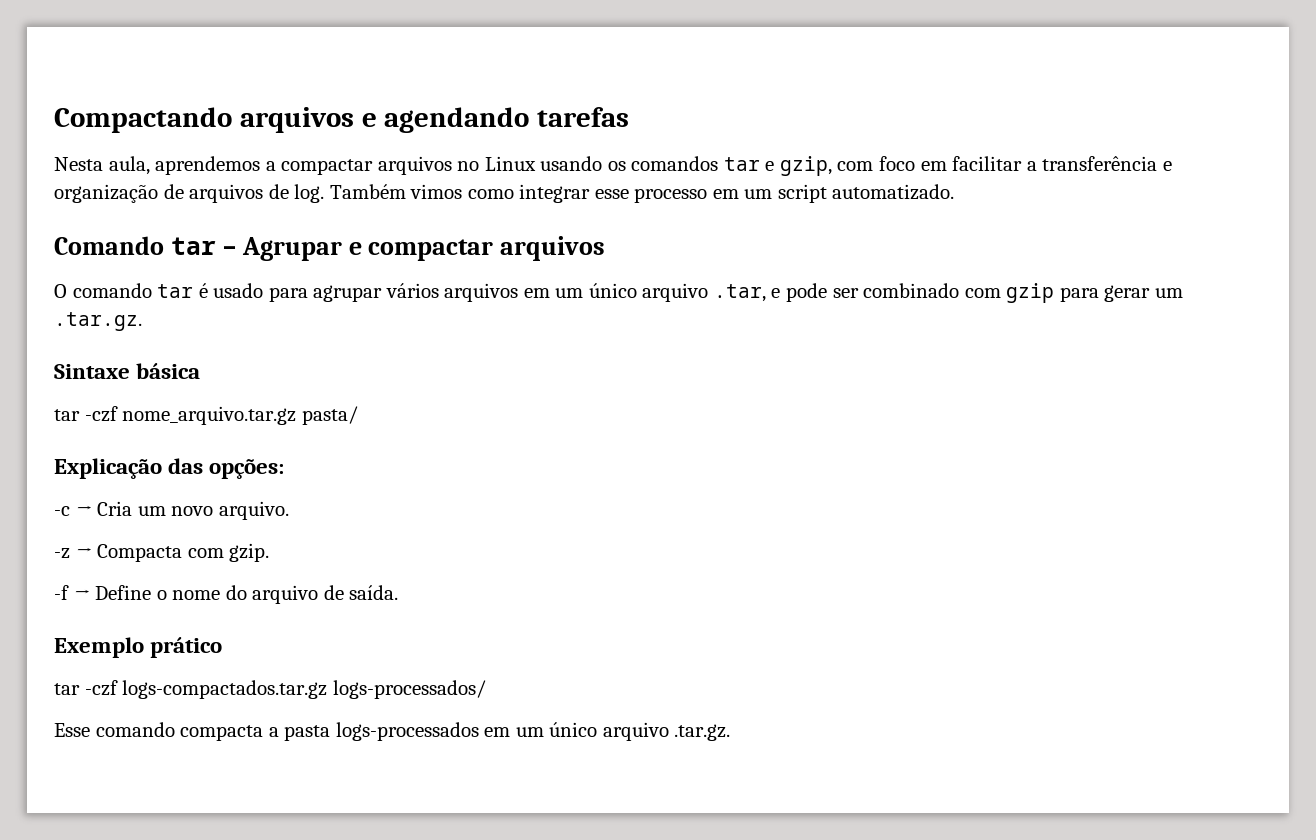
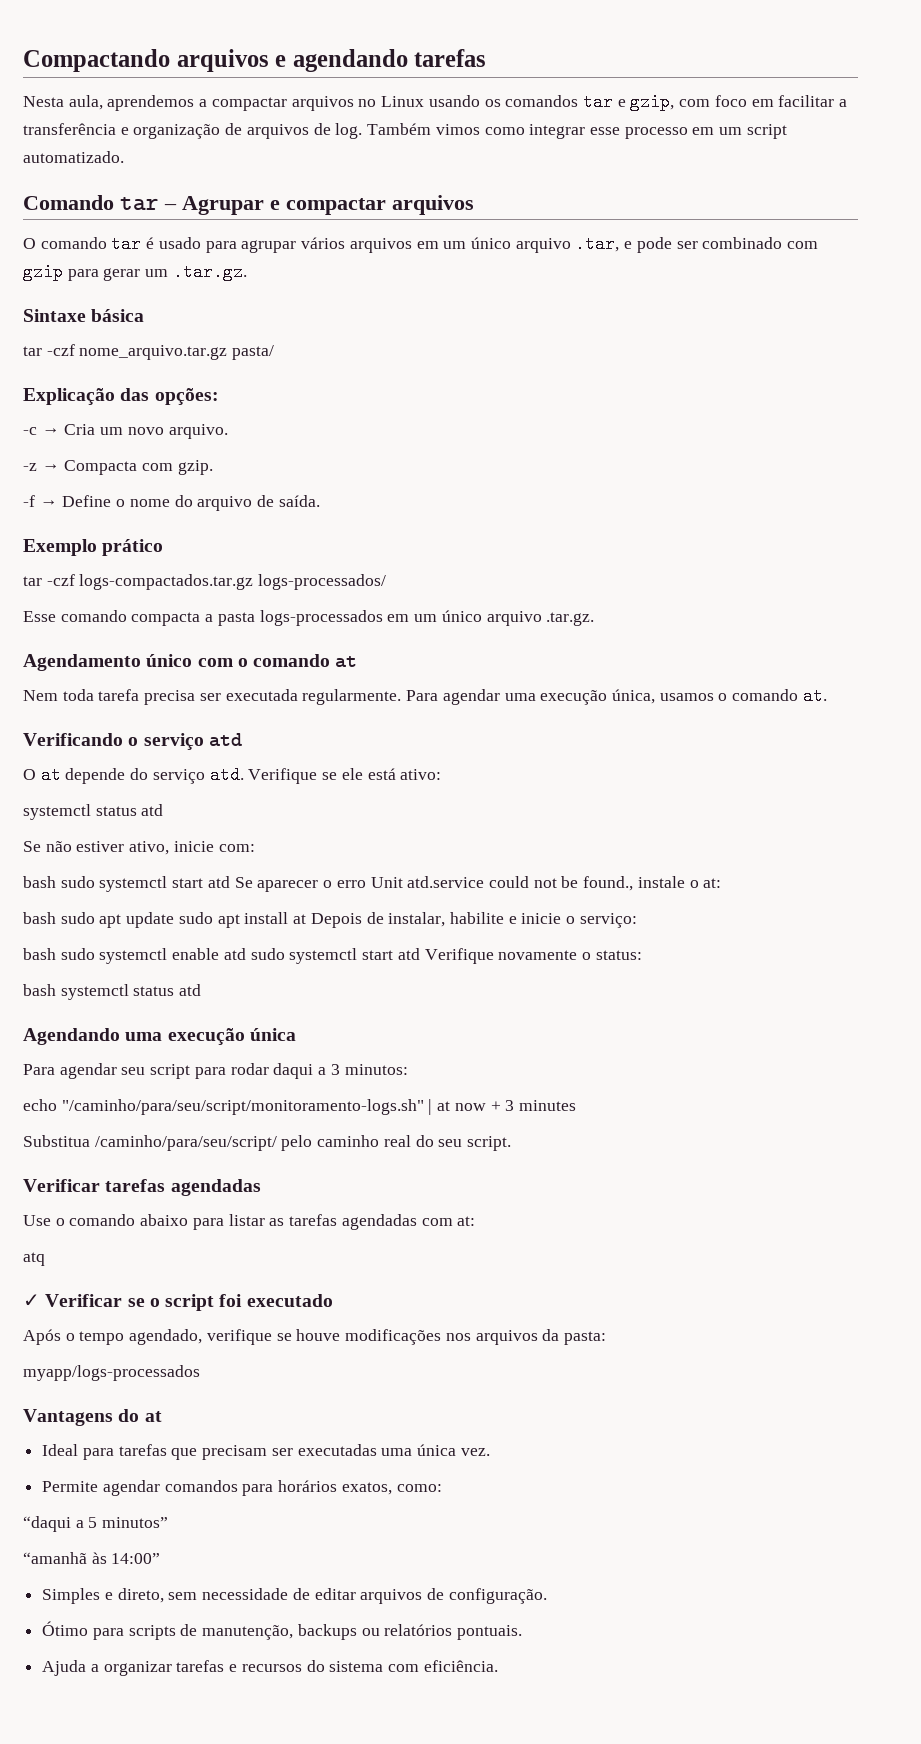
(731, 732) none -> [23,654,358,671] [23,687,827,705] [23,733,242,750] [23,766,442,784] [23,804,164,820] [23,841,255,855] [23,876,722,892] [23,912,637,928] [23,948,642,964] [23,984,202,1000] [23,1028,296,1045] [23,1063,408,1079] [23,1099,577,1115] [23,1135,512,1151] [23,1179,261,1196] [23,1214,476,1230] [23,1252,45,1266] [23,1294,333,1311] [23,1329,606,1345] [23,1365,200,1381] [23,1409,162,1426] [42,1444,490,1460] [42,1480,442,1496] [23,1516,169,1532] [23,1552,161,1564] [42,1588,547,1604] [42,1621,523,1640] [42,1660,498,1676] // Agendamento único com o comando at // Nem toda tarefa precisa ser executada regularmente. Para agendar uma execução única, usamos o comando at. // Verificando o serviço atd // O at depende do serviço atd. Verifique se ele está ativo: // systemctl status atd // Se não estiver ativo, inicie com: // bash sudo systemctl start atd Se aparecer o erro Unit atd.service could not be found., instale o at: // bash sudo apt update sudo apt install at Depois de instalar, habilite e inicie o serviço: // bash sudo systemctl enable atd sudo systemctl start atd Verifique novamente o status: // bash systemctl status atd // Agendando uma execução única // Para agendar seu script para rodar daqui a 3 minutos: // echo "/caminho/para/seu/script/monitoramento-logs.sh" | at now + 3 minutes // Substitua /caminho/para/seu/script/ pelo caminho real do seu script. // Verificar tarefas agendadas // Use o comando abaixo para listar as tarefas agendadas com at: // atq // ✓ Verificar se o script foi executado // Após o tempo agendado, verifique se houve modificações nos arquivos da pasta: // myapp/logs-processados // Vantagens do at // Ideal para tarefas que precisam ser executadas uma única vez. // Permite agendar comandos para horários exatos, como: // “daqui a 5 minutos” // “amanhã às 14:00” // Simples e direto, sem necessidade de editar arquivos de configuração. // Ótimo para scripts de manutenção, backups ou relatórios pontuais. // Ajuda a organizar tarefas e recursos do sistema com eficiência.

